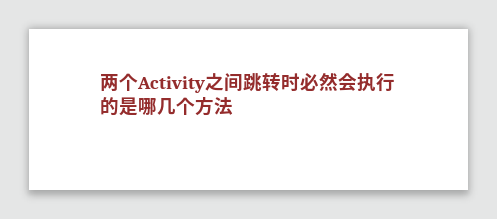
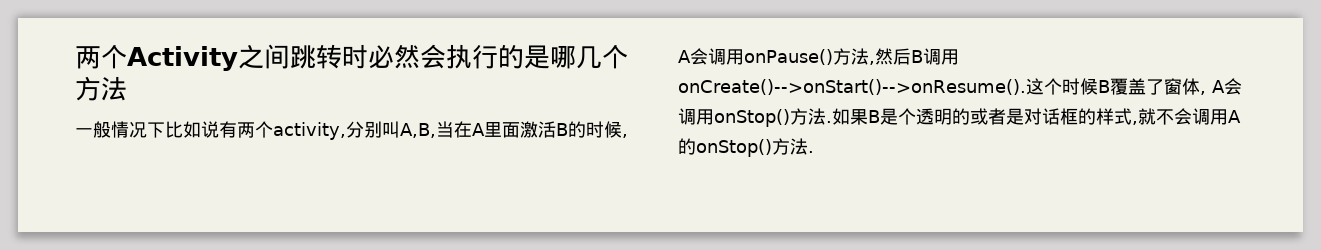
(233, 106) none -> [75,121,628,140] [678,48,959,65] [678,78,1242,95] [678,108,1241,127] [678,138,814,157] // 一般情况下比如说有两个activity,分别叫A,B,当在A里面激活B的时候, A会调用onPause()方法,然后B调用onCreate()-->onStart()-->onResume().这个时候B覆盖了窗体, A会调用onStop()方法.如果B是个透明的或者是对话框的样式,就不会调用A的onStop()方法.

